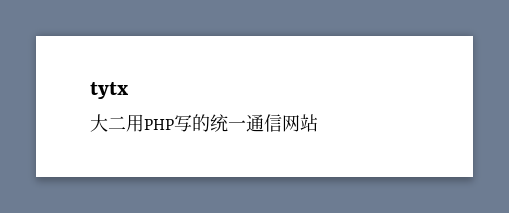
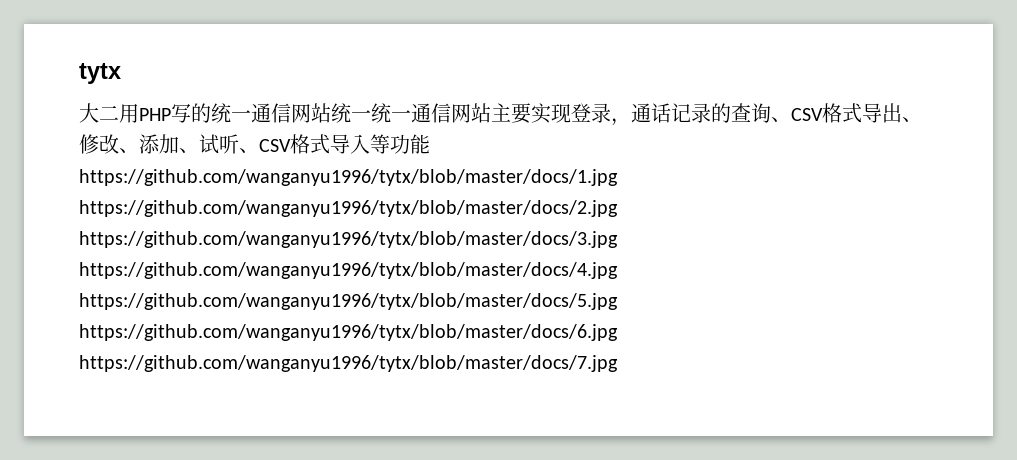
(318, 123) none -> [331,103,922,126] [79,134,430,154] [79,169,618,186] [79,200,618,217] [79,231,618,248] [79,262,618,279] [79,293,618,310] [79,324,618,341] [79,355,618,372] 统一统一通信网站主要实现登录，通话记录的查询、CSV格式导出、修改、添加、试听、CSV格式导入等功能https://github.com/wanganyu1996/tytx/blob/master/docs/1.jpg https://github.com/wanganyu1996/tytx/blob/master/docs/2.jpg https://github.com/wanganyu1996/tytx/blob/master/docs/3.jpg https://github.com/wanganyu1996/tytx/blob/master/docs/4.jpg https://github.com/wanganyu1996/tytx/blob/master/docs/5.jpg https://github.com/wanganyu1996/tytx/blob/master/docs/6.jpg https://github.com/wanganyu1996/tytx/blob/master/docs/7.jpg

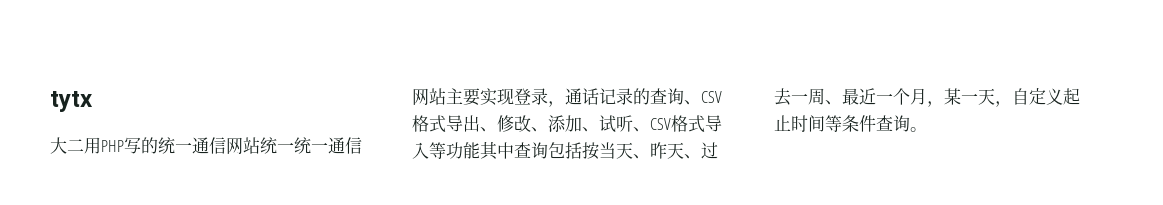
[79,169,618,186] [79,200,618,217] [79,231,618,248] [79,262,618,279] [79,293,618,310] [79,324,618,341] [79,355,618,372] https://github.com/wanganyu1996/tytx/blob/master/docs/1.jpg https://github.com/wanganyu1996/tytx/blob/master/docs/2.jpg https://github.com/wanganyu1996/tytx/blob/master/docs/3.jpg https://github.com/wanganyu1996/tytx/blob/master/docs/4.jpg https://github.com/wanganyu1996/tytx/blob/master/docs/5.jpg https://github.com/wanganyu1996/tytx/blob/master/docs/6.jpg https://github.com/wanganyu1996/tytx/blob/master/docs/7.jpg -> [480,141,718,160] [774,88,1080,107] [774,115,927,132] 其中查询包括按当天、昨天、过去一周、最近一个月，某一天，自定义起止时间等条件查询。

